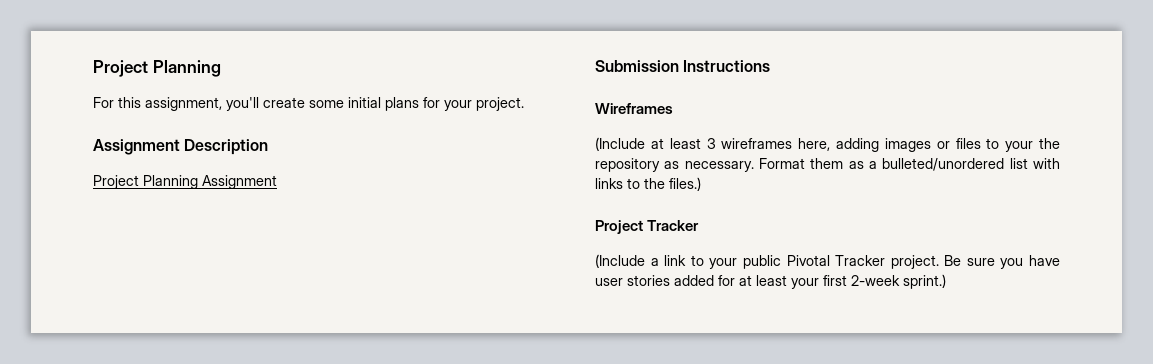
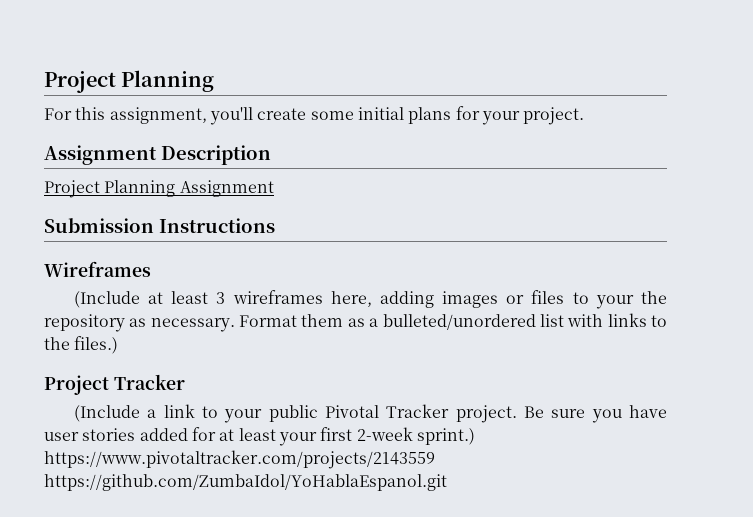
(946, 281) none -> [44,450,435,469] [44,474,447,491] https://www.pivotaltracker.com/projects/2143559 https://github.com/ZumbaIdol/YoHablaEspanol.git

